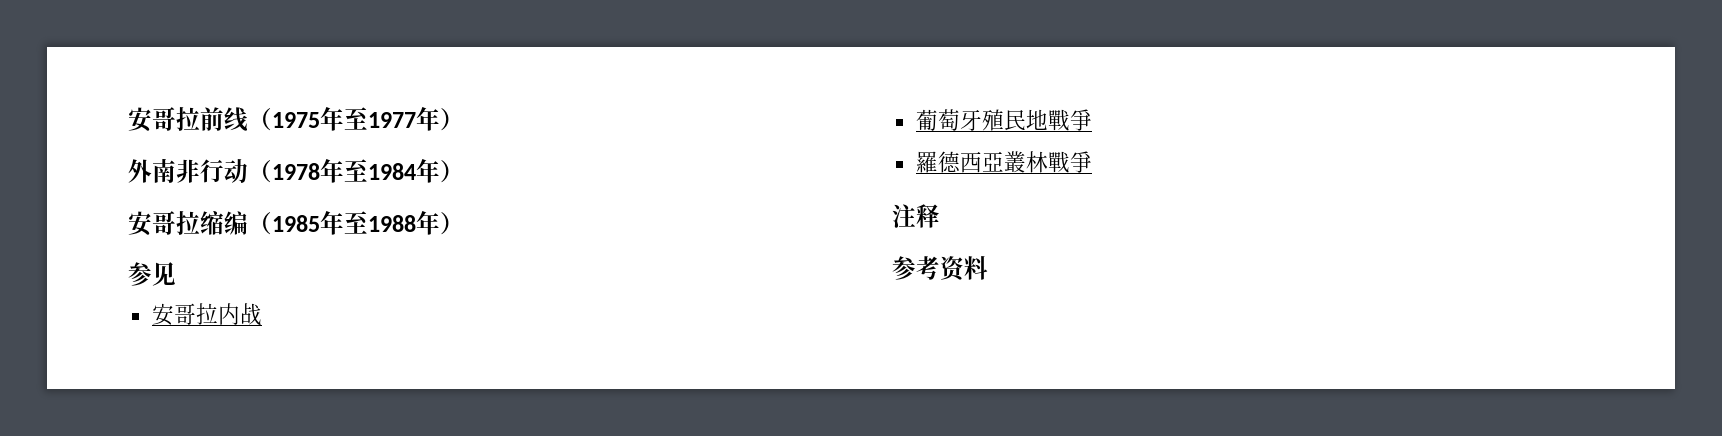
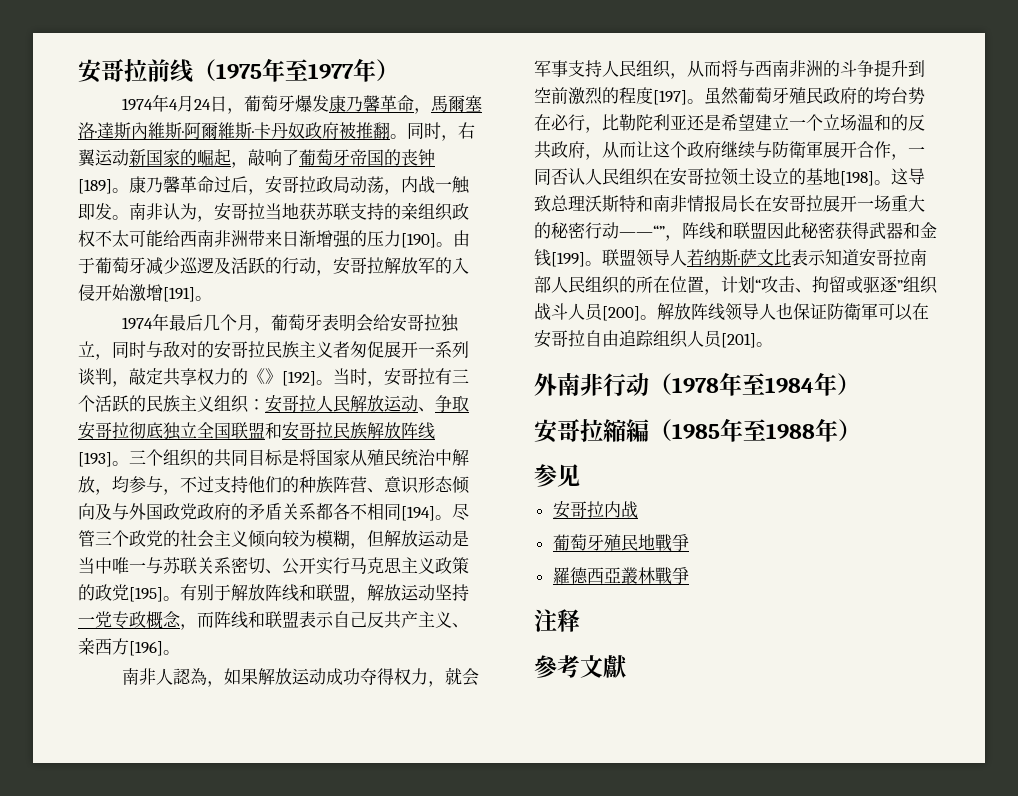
(464, 119) none -> [121,94,482,114] [78,122,475,141] [78,149,435,168] [78,176,470,195] [78,202,469,222] [78,230,470,248] [78,257,469,276] [78,284,212,302] [121,313,459,333] [78,341,469,360] [78,368,469,387] [78,395,469,413] [78,422,435,440] [78,449,469,467] [78,476,470,495] [78,503,469,521] [78,530,469,549] [78,557,469,575] [78,584,469,603] [78,611,469,630] [78,637,180,656] [121,667,479,687] [534,60,925,79] [534,87,925,105] [534,113,925,133] [534,141,925,160] [534,168,925,186] [534,195,925,213] [534,222,937,241] [534,249,927,267] [534,276,938,295] [534,303,929,321] [534,330,773,348] // 1974年4月24日，葡萄牙爆发康乃馨革命，馬爾塞洛·達斯內維斯·阿爾維斯·卡丹奴政府被推翻。同时，右翼运动新国家的崛起，敲响了葡萄牙帝国的丧钟[189]。康乃馨革命过后，安哥拉政局动荡，内战一触即发。南非认为，安哥拉当地获苏联支持的亲组织政权不太可能给西南非洲带来日渐增强的压力[190]。由于葡萄牙减少巡逻及活跃的行动，安哥拉解放军的入侵开始激增[191]。 // 1974年最后几个月，葡萄牙表明会给安哥拉独立，同时与敌对的安哥拉民族主义者匆促展开一系列谈判，敲定共享权力的《》[192]。当时，安哥拉有三个活跃的民族主义组织：安哥拉人民解放运动、争取安哥拉彻底独立全国联盟和安哥拉民族解放阵线[193]。三个组织的共同目标是将国家从殖民统治中解放，均参与，不过支持他们的种族阵营、意识形态倾向及与外国政党政府的矛盾关系都各不相同[194]。尽管三个政党的社会主义倾向较为模糊，但解放运动是当中唯一与苏联关系密切、公开实行马克思主义政策的政党[195]。有别于解放阵线和联盟，解放运动坚持一党专政概念，而阵线和联盟表示自己反共产主义、亲西方[196]。 // 南非人認為，如果解放运动成功夺得权力，就会军事支持人民组织，从而将与西南非洲的斗争提升到空前激烈的程度[197]。虽然葡萄牙殖民政府的垮台势在必行，比勒陀利亚还是希望建立一个立场温和的反共政府，从而让这个政府继续与防衛軍展开合作，一同否认人民组织在安哥拉领土设立的基地[198]。这导致总理沃斯特和南非情报局长在安哥拉展开一场重大的秘密行动——“”，阵线和联盟因此秘密获得武器和金钱[199]。联盟领导人若纳斯·萨文比表示知道安哥拉南部人民组织的所在位置，计划“攻击、拘留或驱逐”组织战斗人员[200]。解放阵线领导人也保证防衛軍可以在安哥拉自由追踪组织人员[201]。
[200,211,248,235] 缩编 -> [603,419,649,442] 縮編
[892,256,988,282] 参考资料 -> [534,655,628,678] 參考文獻

